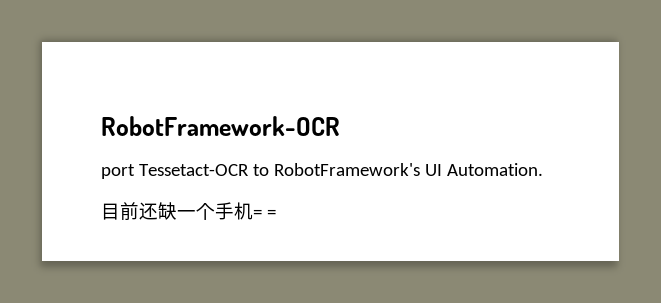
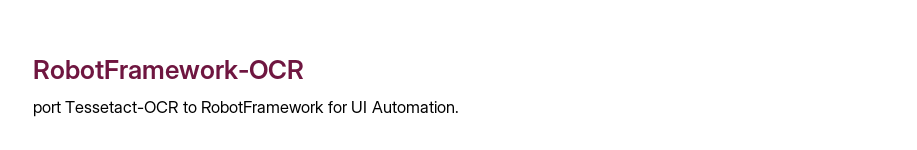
[273,163,420,176] RobotFramework's -> [201,101,347,113] RobotFramework for
[101,202,276,220] // 目前还缺一个手机= = -> (459, 107) none

